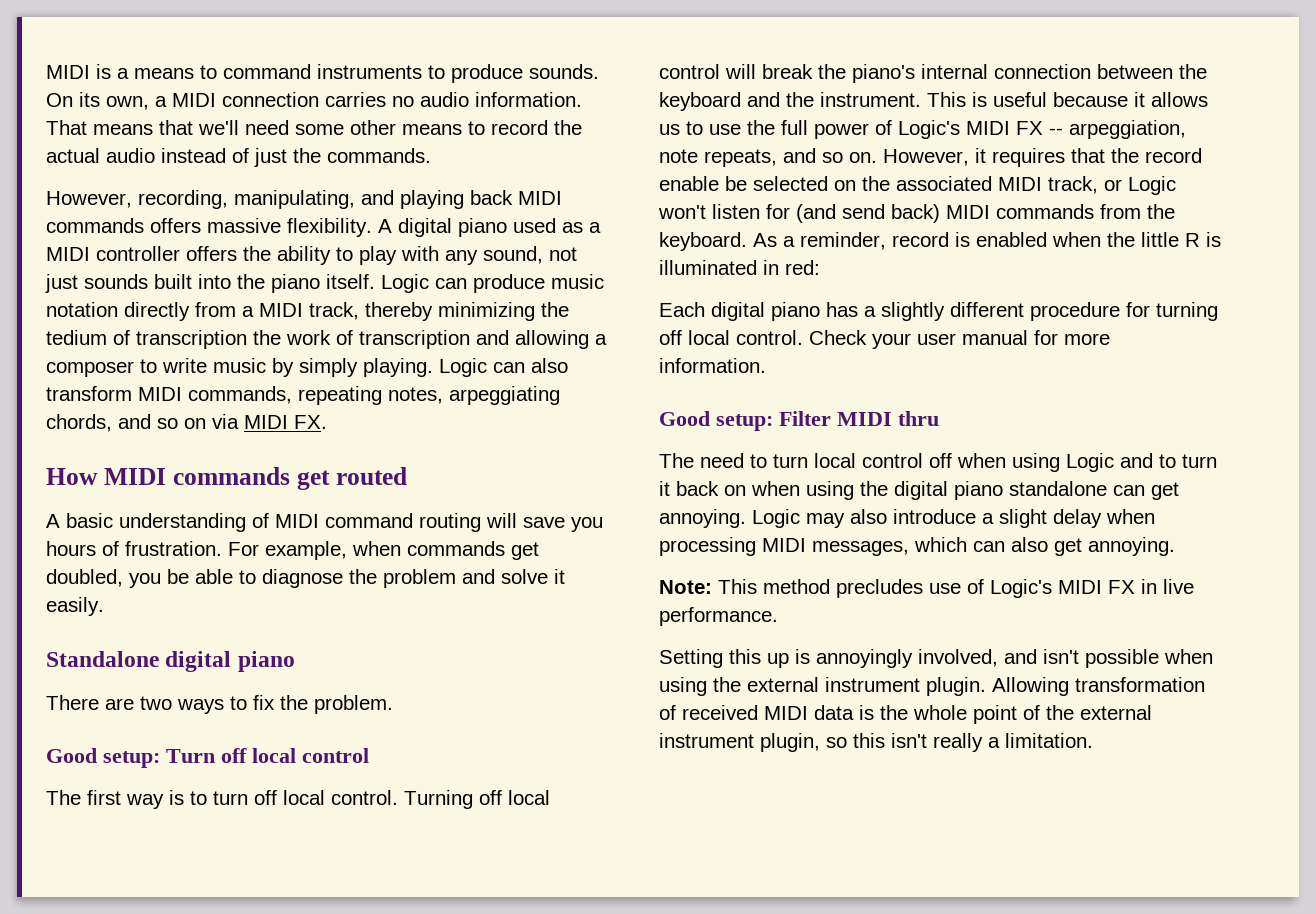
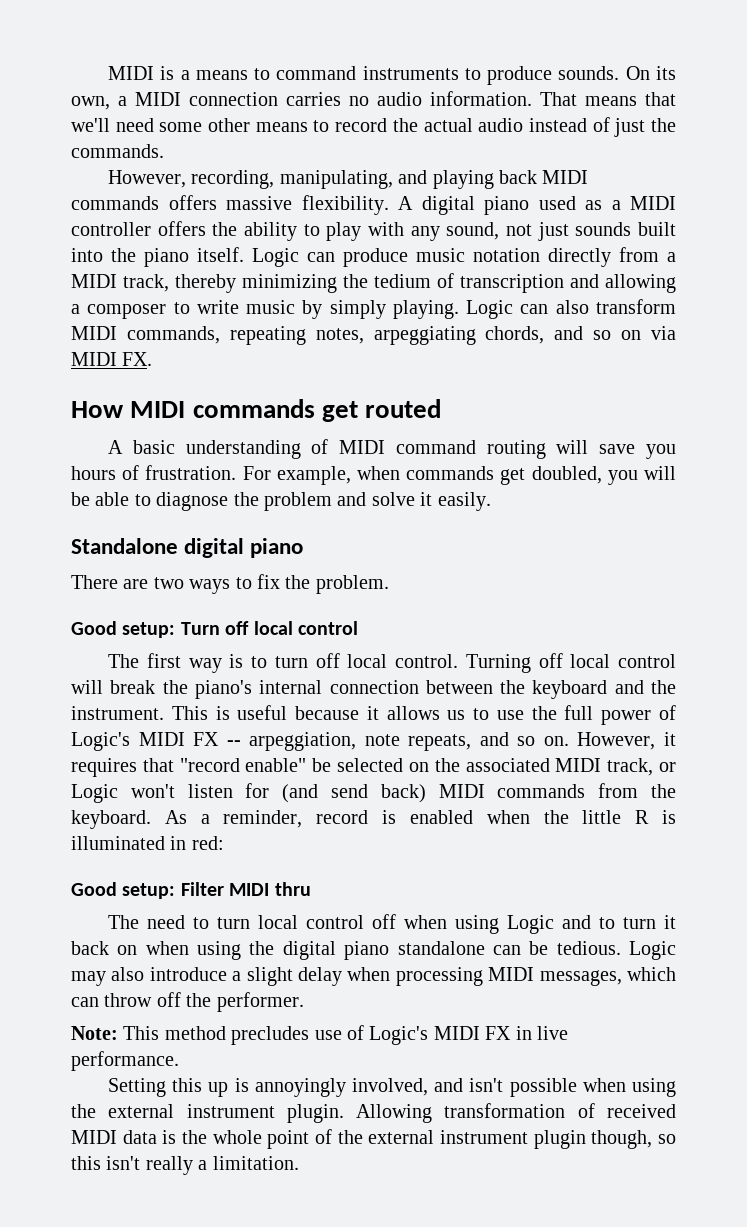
[253,330,470,349] the work of transcription -> (564, 283) none
(161, 580) none -> [644,466,676,480] will
[1111,148,1202,163] [659,176,719,191] the record enable -> [179,758,307,772] "record enable"
[659,302,1218,321] [659,330,1110,349] [659,358,766,373] // Each digital piano has a slightly different procedure for turning off local control. Check your user manual for more information. -> (224, 843) none
[1151,482,1179,500] [659,509,746,528] get annoying. -> [529,941,621,955] be tedious.
[1011,537,1175,556] also get annoying. -> [104,992,304,1012] throw off the performer.
[760,733,820,752] plugin, -> [533,1130,653,1149] plugin though,

